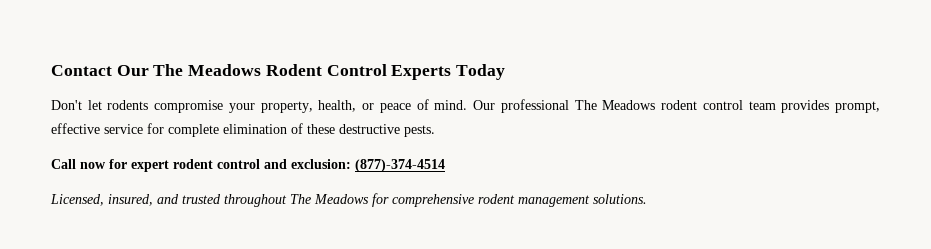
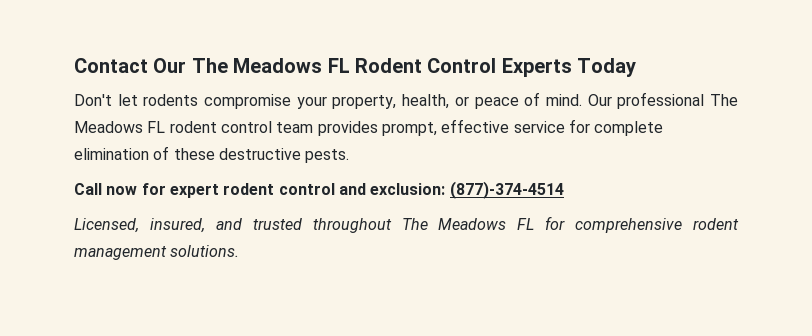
(262, 70) none -> [327,58,350,73] FL
(656, 105) none -> [147,121,166,133] FL
(369, 199) none -> [517,218,535,230] FL

